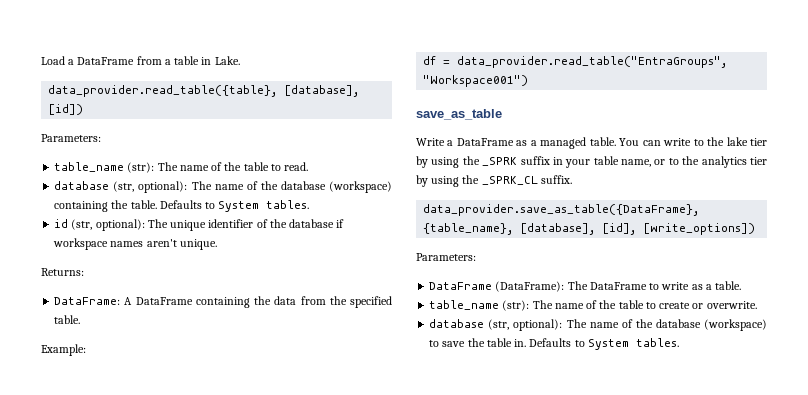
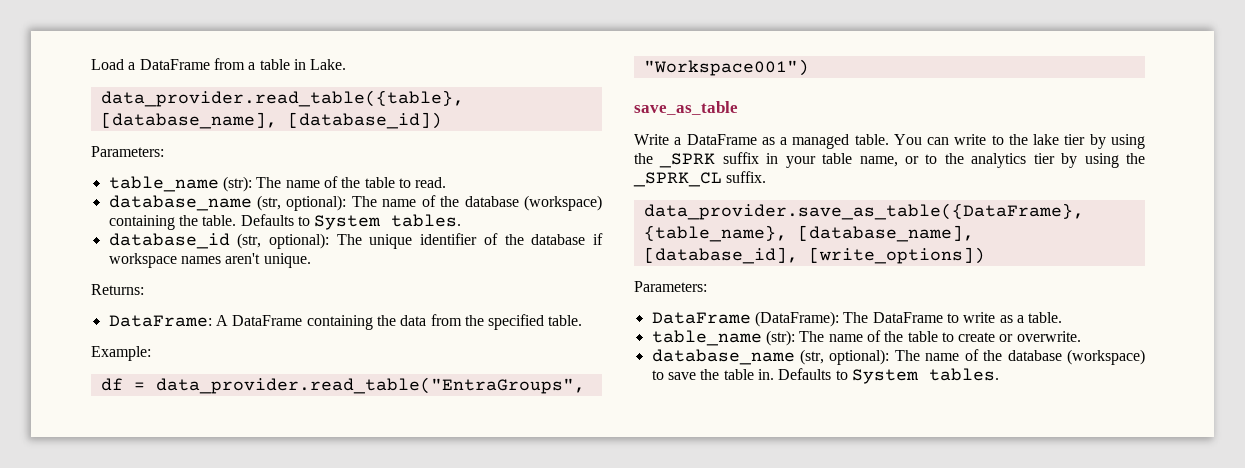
[284,85,360,97] [48,104,84,115] [database], [id]) -> [100,112,442,129] [database_name], [database_id])
[54,181,110,190] database -> [108,195,252,211] database_name
[54,219,69,228] id -> [108,233,230,249] database_id
[520,223,637,235] [database], [id], -> [797,225,974,242] [643,247,798,264] [database_name], [database_id],
[429,319,485,328] database -> [651,349,795,365] database_name

